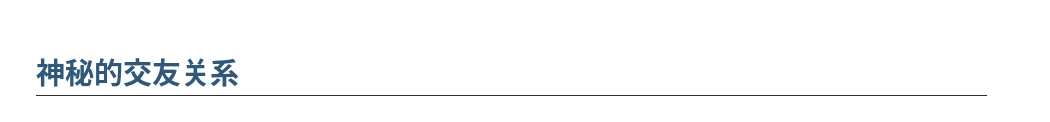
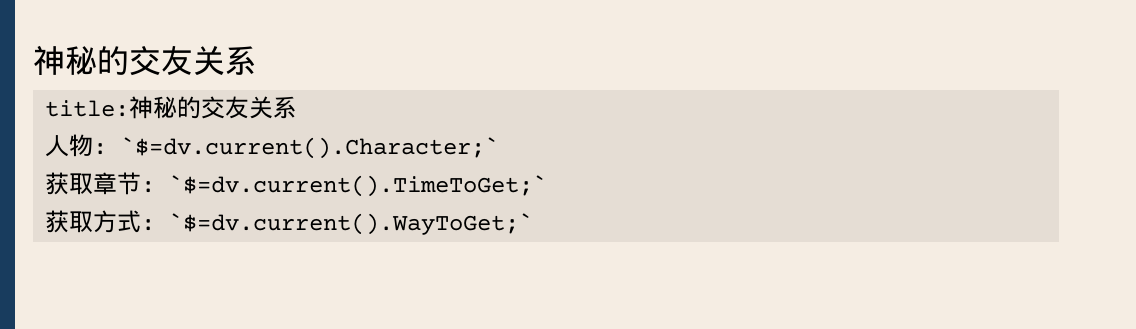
[36,58,239,87] 神秘的交友关系 -> [33,45,257,76] [45,96,297,119] [45,134,499,159] [45,172,547,197] [45,210,533,235] 神秘的交友关系 // title:神秘的交友关系 // 人物: `$=dv.current().Character;` // 获取章节: `$=dv.current().TimeToGet;` // 获取方式: `$=dv.current().WayToGet;`

